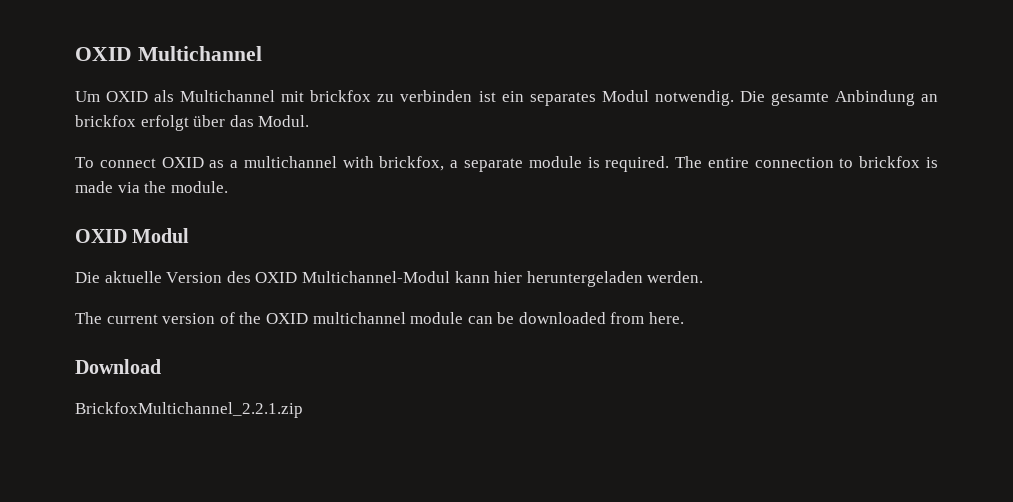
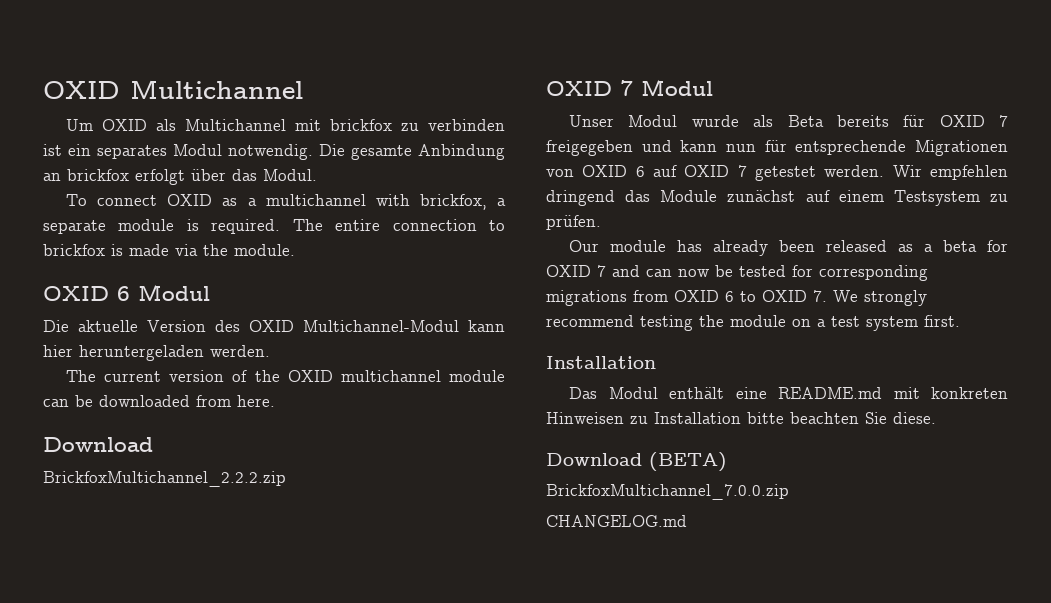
(127, 236) none -> [117,286,130,301] 6
[75,402,303,418] BrickfoxMultichannel_2.2.1.zip -> [43,471,286,487] [546,79,713,96] [569,115,1008,127] [546,140,1008,156] [546,165,1008,181] [546,190,1008,206] [546,215,601,230] [569,240,1008,256] [546,265,928,281] [546,290,927,306] [546,315,960,331] [546,356,656,369] [569,387,1008,399] [546,412,936,424] [546,452,727,472] [546,484,789,500] [546,515,687,527] BrickfoxMultichannel_2.2.2.zip // OXID 7 Modul // Unser Modul wurde als Beta bereits für OXID 7 freigegeben und kann nun für entsprechende Migrationen von OXID 6 auf OXID 7 getestet werden. Wir empfehlen dringend das Module zunächst auf einem Testsystem zu prüfen. // Our module has already been released as a beta for OXID 7 and can now be tested for corresponding migrations from OXID 6 to OXID 7. We strongly recommend testing the module on a test system first. // Installation // Das Modul enthält eine README.md mit konkreten Hinweisen zu Installation bitte beachten Sie diese. // Download (BETA) // BrickfoxMultichannel_7.0.0.zip // CHANGELOG.md

